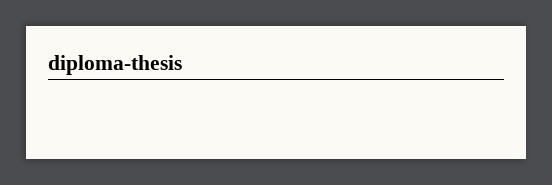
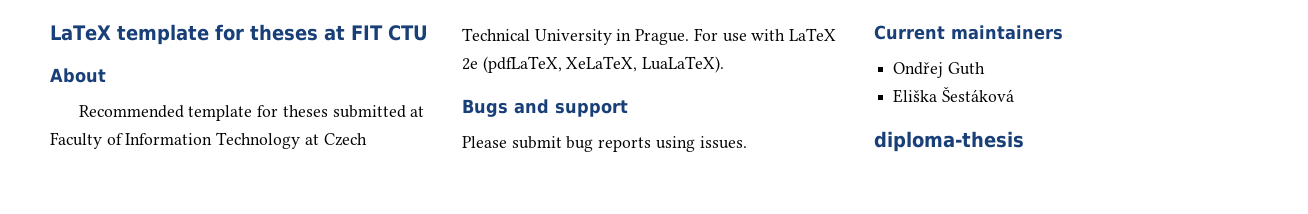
(48, 65) none -> [50,24,428,45] [50,68,106,83] [78,105,425,121] [50,132,367,149] [462,28,837,45] [462,56,725,73] [462,99,628,117] [462,136,747,152] [874,25,1063,40] [893,62,985,78] [893,87,1014,103] LaTeX template for theses at FIT CTU // About // Recommended template for theses submitted at Faculty of Information Technology at Czech Technical University in Prague. For use with LaTeX 2e (pdfLaTeX, XeLaTeX, LuaLaTeX). // Bugs and support // Please submit bug reports using issues. // Current maintainers // Ondřej Guth // Eliška Šestáková //

